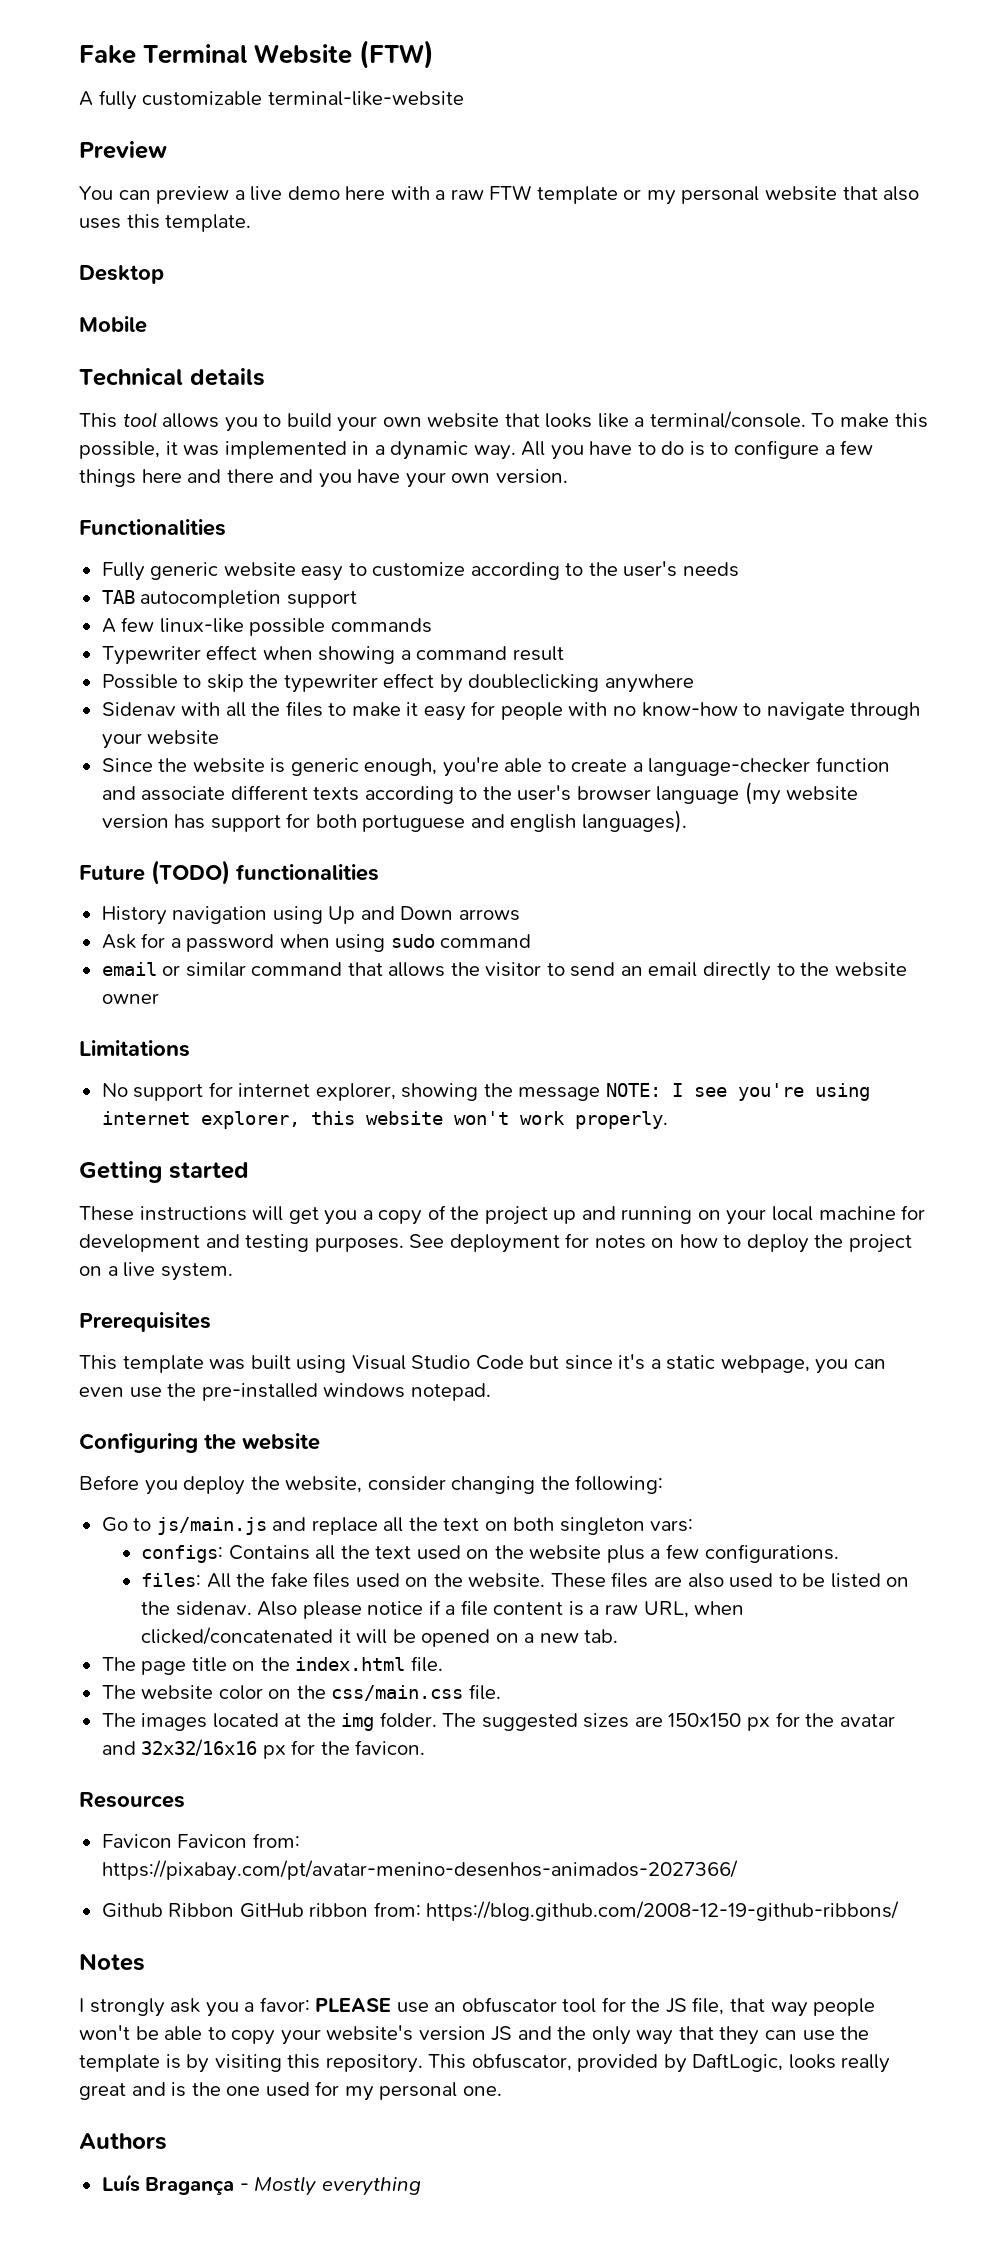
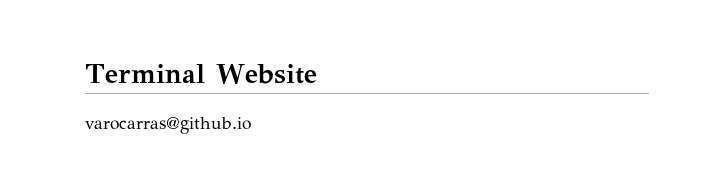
[79,45,136,64] Fake -> (85, 73) none
[359,40,435,69] [79,90,464,110] [79,141,167,159] [79,185,920,205] [79,214,252,232] [79,265,164,284] [79,316,147,333] [79,368,265,386] [79,411,928,432] [79,440,874,460] [79,469,568,488] [79,519,226,536] [101,561,739,581] [101,590,357,608] [101,617,432,636] [101,645,564,665] [101,673,694,693] [101,701,921,721] [101,730,220,749] [101,757,890,777] [101,782,859,805] [101,810,687,833] [79,860,379,885] [101,906,520,925] [101,933,532,952] [101,962,907,981] [101,993,159,1004] [79,1040,190,1057] [101,1082,870,1101] [101,1111,668,1129] [79,1161,249,1183] [79,1205,926,1225] [79,1233,912,1253] [79,1262,233,1281] [79,1312,211,1332] [79,1354,887,1374] [79,1383,491,1401] [79,1433,320,1453] [79,1475,664,1495] [101,1517,694,1535] [141,1544,839,1563] [141,1572,910,1588] [141,1600,745,1619] [141,1627,619,1647] [101,1656,443,1675] [101,1684,501,1701] [101,1712,895,1731] [101,1739,426,1759] [79,1792,185,1808] [101,1833,300,1848] [101,1860,738,1881] [101,1901,900,1921] [79,1953,145,1971] [79,1997,876,2017] [79,2025,870,2045] [79,2053,891,2073] [79,2081,502,2101] [79,2133,167,2150] [101,2174,421,2196] (FTW) // A fully customizable terminal-like-website // Preview // You can preview a live demo here with a raw FTW template or my personal website that also uses this template. // Desktop // Mobile // Technical details // This tool allows you to build your own website that looks like a terminal/console. To make this possible, it was implemented in a dynamic way. All you have to do is to configure a few things here and there and you have your own version. // Functionalities // Fully generic website easy to customize according to the user's needs // TAB autocompletion support // A few linux-like possible commands // Typewriter effect when showing a command result // Possible to skip the typewriter effect by doubleclicking anywhere // Sidenav with all the files to make it easy for people with no know-how to navigate through your website // Since the website is generic enough, you're able to create a language-checker function and associate different texts according to the user's browser language (my website version has support for both portuguese and english languages). // Future (TODO) functionalities // History navigation using Up and Down arrows // Ask for a password when using sudo command // email or similar command that allows the visitor to send an email directly to the website owner // Limitations // No support for internet explorer, showing the message NOTE: I see you're using internet explorer, this website won't work properly. // Getting started // These instructions will get you a copy of the project up and running on your local machine for development and testing purposes. See deployment for notes on how to deploy the project on a live system. // Prerequisites // This template was built using Visual Studio Code but since it's a static webpage, you can even use the pre-installed windows notepad. // Configuring the website // Before you deploy the website, consider changing the following: // Go to js/main.js and replace all the text on both singleton vars: // configs: Contains all the text used on the website plus a few configurations. // files: All the fake files used on the website. These files are also used to be listed on the sidenav. Also please notice if a file content is a raw URL, when clicked/concatenated it will be opened on a new tab. // The page title on the index.html file. // The website color on the css/main.css file. // The images located at the img folder. The suggested sizes are 150x150 px for the avatar and 32x32/16x16 px for the favicon. // Resources // Favicon Favicon from: https://pixabay.com/pt/avatar-menino-desenhos-animados-2027366/ // Github Ribbon GitHub ribbon from: https://blog.github.com/2008-12-19-github-ribbons/ // Notes // I strongly ask you a favor: PLEASE use an obfuscator tool for the JS file, that way people won't be able to copy your website's version JS and the only way that they can use the template is by visiting this repository. This obfuscator, provided by DaftLogic, looks really great and is the one used for my personal one. // Authors // Luís Bragança - Mostly everything -> [85,117,251,134] // varocarras@github.io

